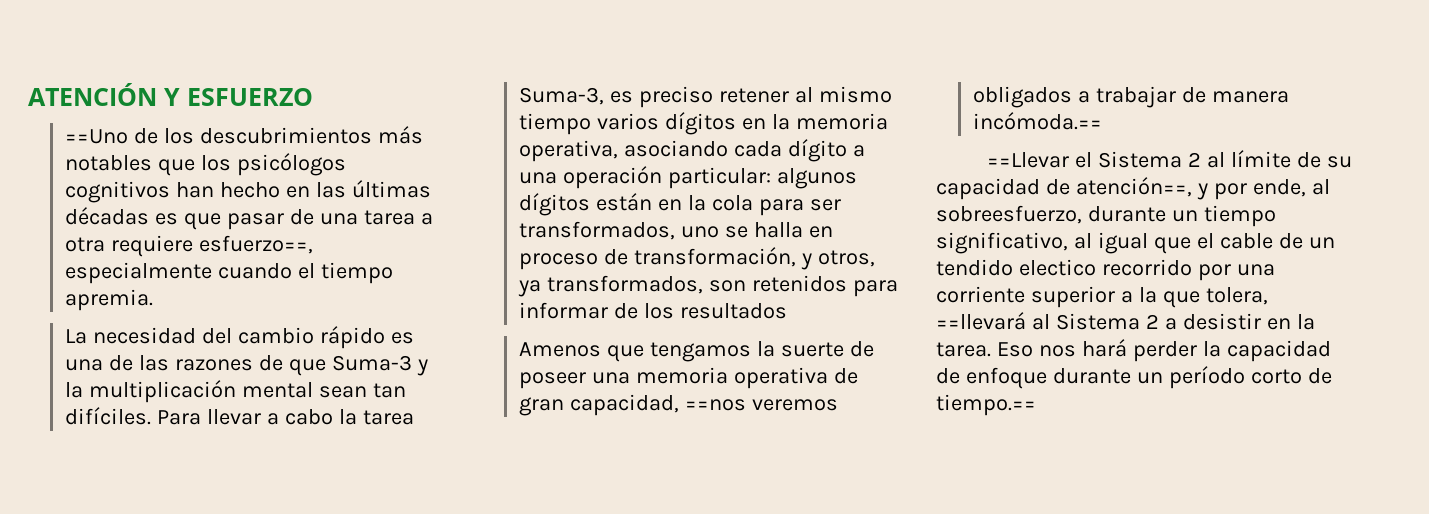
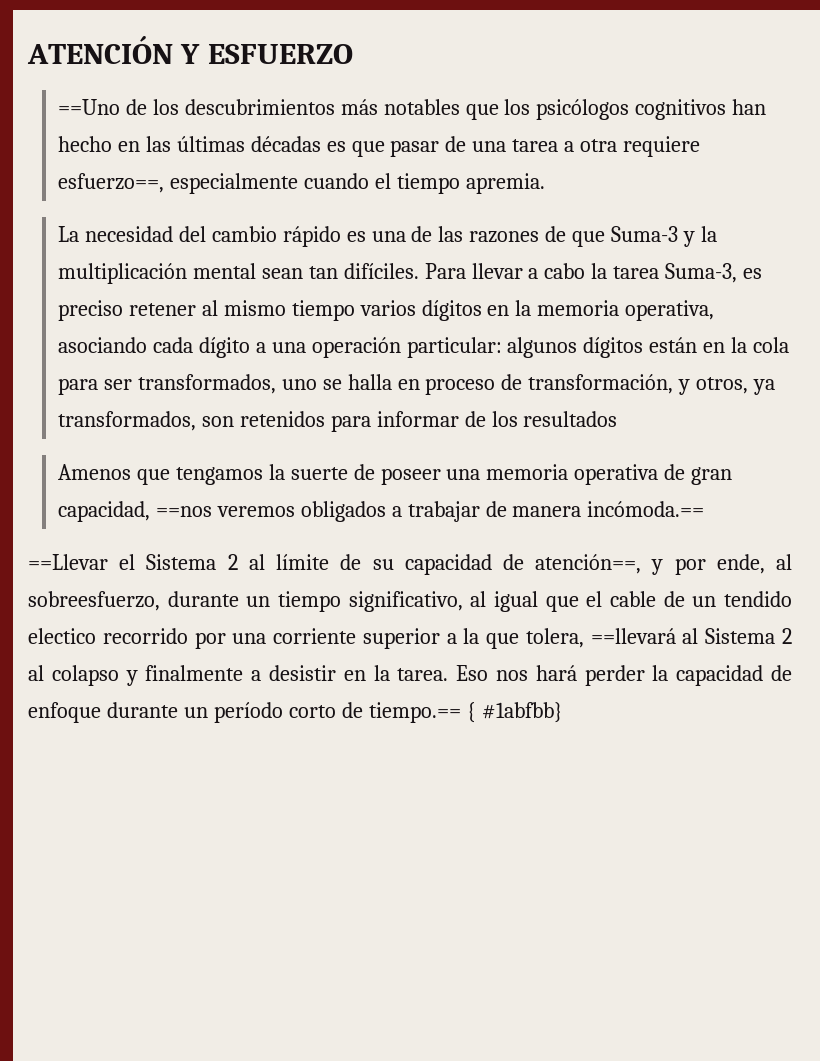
(1159, 321) none -> [28,665,244,686] al colapso y finalmente
(1036, 405) none -> [466,702,563,723] { #1abfbb}

